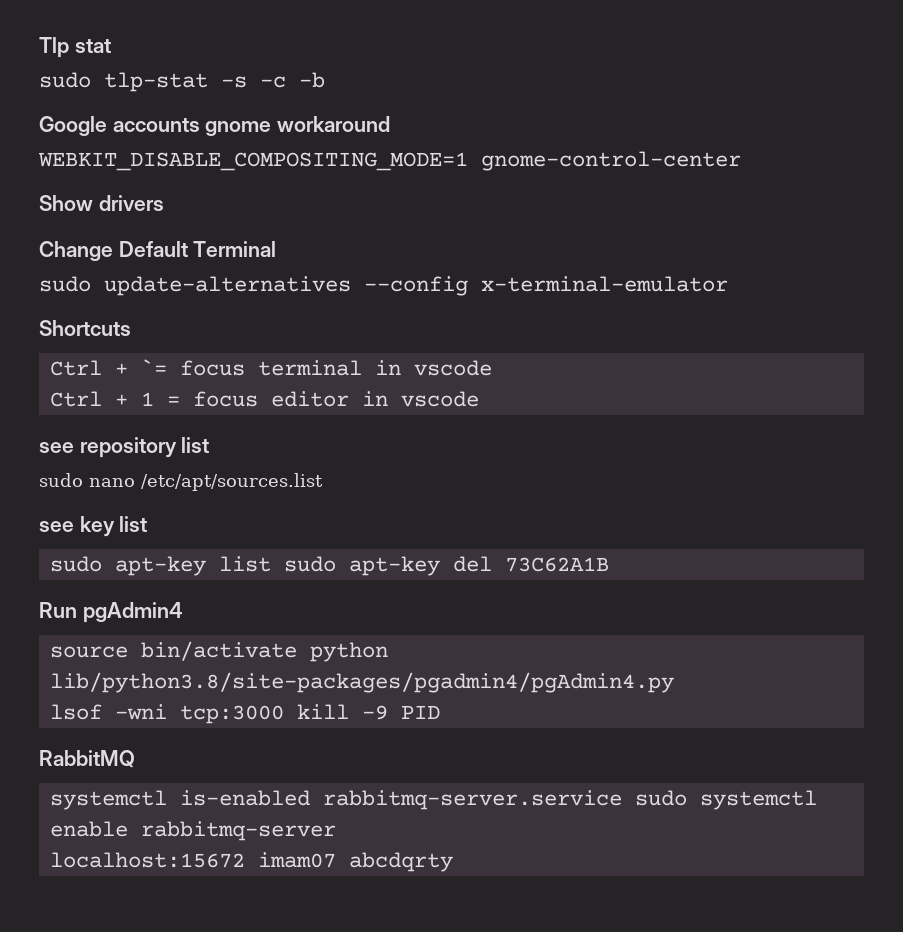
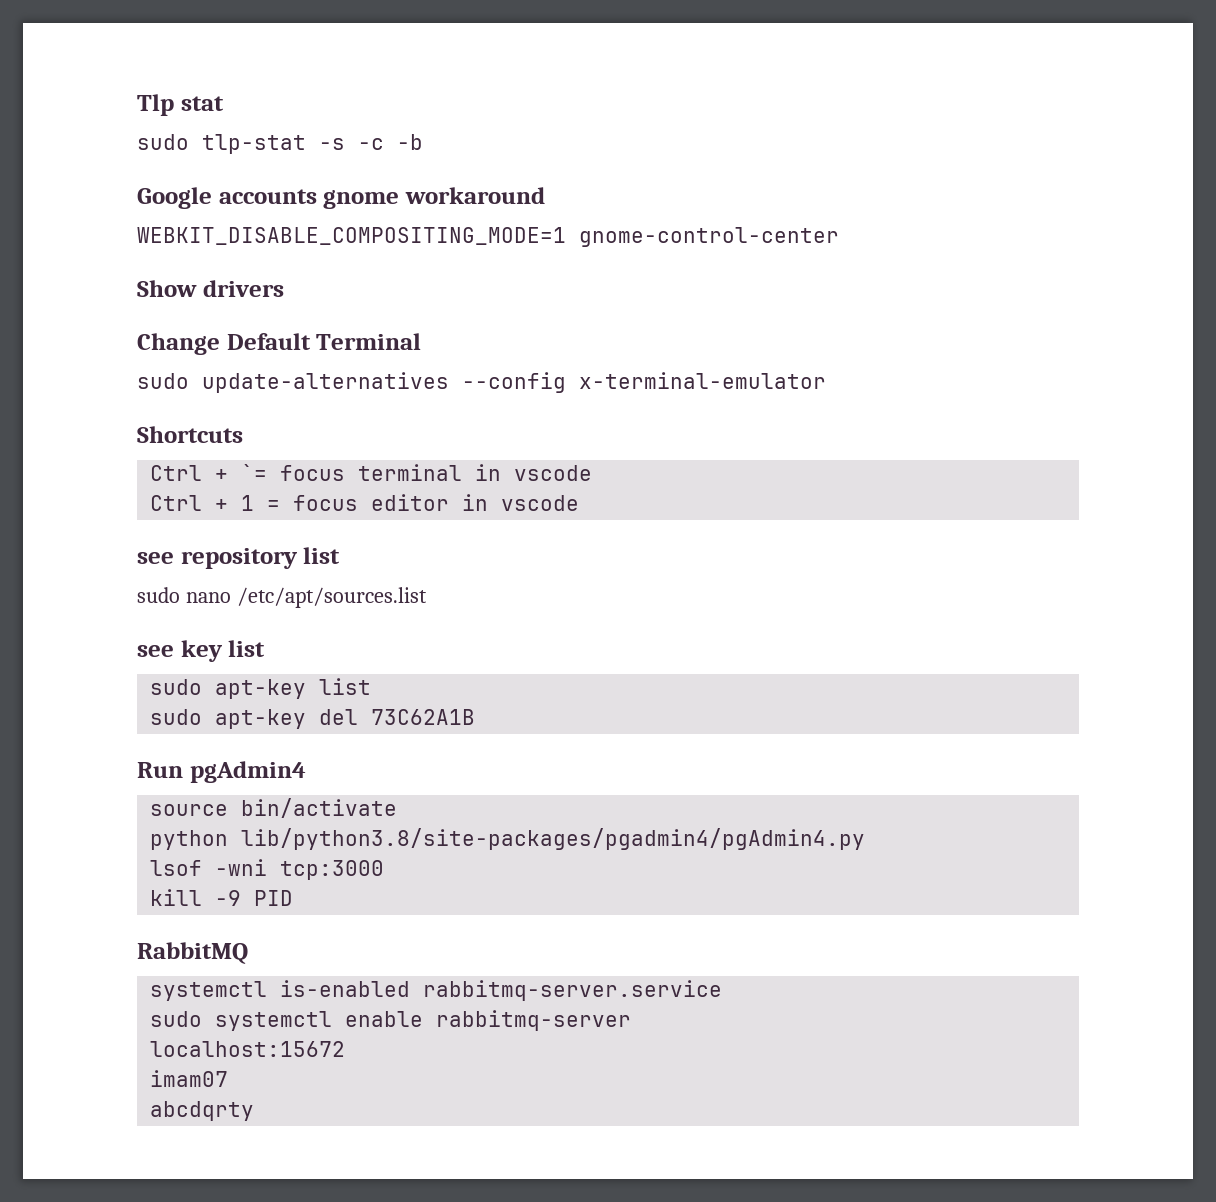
(271, 564) none -> (372, 686) //
(297, 651) none -> (398, 808) //
(284, 714) none -> (385, 870) //
(622, 800) none -> (723, 990) //
(245, 860) none -> (346, 1049) //
(336, 860) none -> (229, 1078) //

